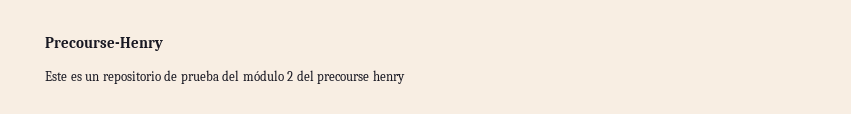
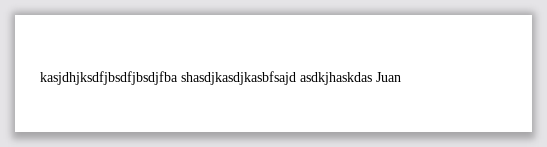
[45,37,163,51] [45,70,405,84] Precourse-Henry // Este es un repositorio de prueba del módulo 2 del precourse henry -> [40,71,401,85] kasjdhjksdfjbsdfjbsdjfba shasdjkasdjkasbfsajd asdkjhaskdas Juan

